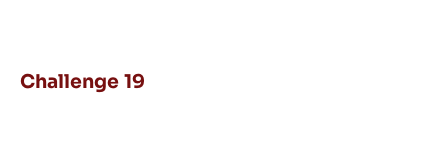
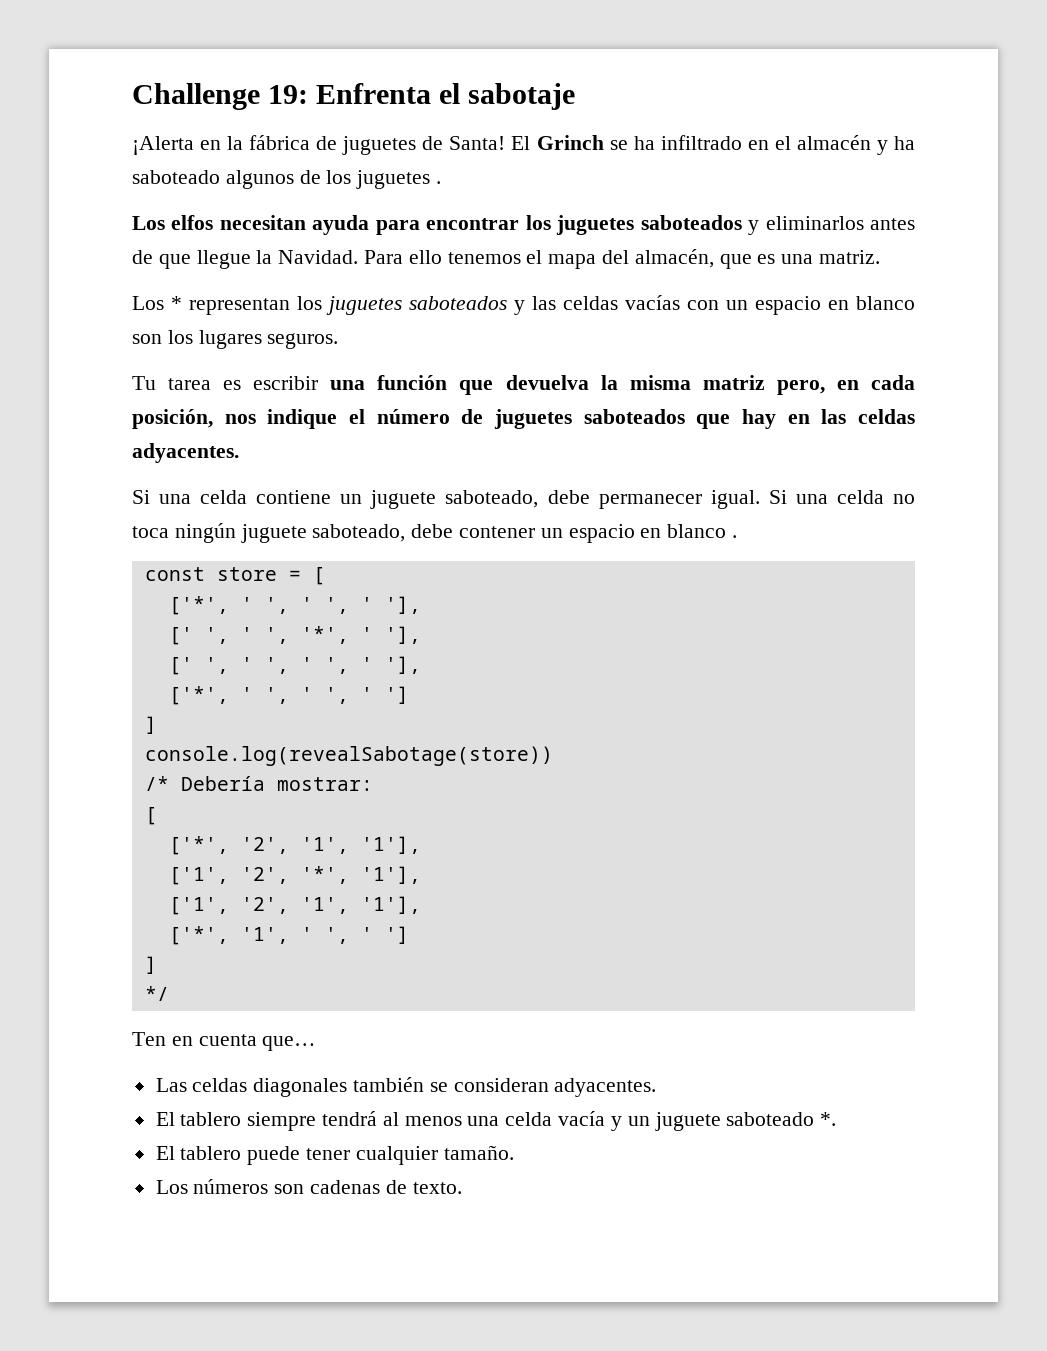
[124,73,146,89] 19 -> [268,83,576,110] [132,135,915,155] [132,170,442,189] [132,215,915,235] [132,249,881,269] [132,295,915,315] [132,330,339,349] [132,375,916,395] [132,409,915,429] [132,443,239,463] [132,490,916,509] [132,523,738,543] [144,567,325,585] [168,596,421,615] [168,626,421,645] [168,656,421,675] [168,686,409,705] [144,716,157,734] [144,746,553,766] [144,776,373,791] [144,807,157,825] [168,836,421,855] [168,866,421,885] [168,896,421,915] [168,926,409,945] [144,956,157,974] [144,986,169,1001] [132,1032,317,1051] [155,1077,657,1097] [155,1111,837,1131] [155,1145,514,1165] [155,1179,462,1194] 19: Enfrenta el sabotaje // ¡Alerta en la fábrica de juguetes de Santa! El Grinch se ha infiltrado en el almacén y ha saboteado algunos de los juguetes . // Los elfos necesitan ayuda para encontrar los juguetes saboteados y eliminarlos antes de que llegue la Navidad. Para ello tenemos el mapa del almacén, que es una matriz. // Los * representan los juguetes saboteados y las celdas vacías con un espacio en blanco son los lugares seguros. // Tu tarea es escribir una función que devuelva la misma matriz pero, en cada posición, nos indique el número de juguetes saboteados que hay en las celdas adyacentes. // Si una celda contiene un juguete saboteado, debe permanecer igual. Si una celda no toca ningún juguete saboteado, debe contener un espacio en blanco . // const store = [ // ['*', ' ', ' ', ' '], // [' ', ' ', '*', ' '], // [' ', ' ', ' ', ' '], // ['*', ' ', ' ', ' '] // ] // console.log(revealSabotage(store)) // /* Debería mostrar: // [ // ['*', '2', '1', '1'], // ['1', '2', '*', '1'], // ['1', '2', '1', '1'], // ['*', '1', ' ', ' '] // ] // */ // Ten en cuenta que… // Las celdas diagonales también se consideran adyacentes. // El tablero siempre tendrá al menos una celda vacía y un juguete saboteado *. // El tablero puede tener cualquier tamaño. // Los números son cadenas de texto.

